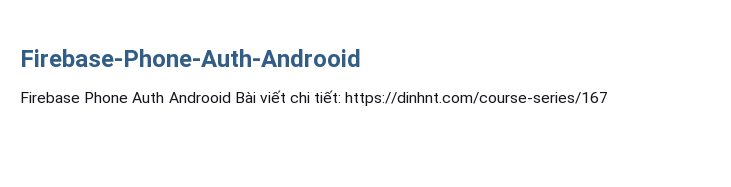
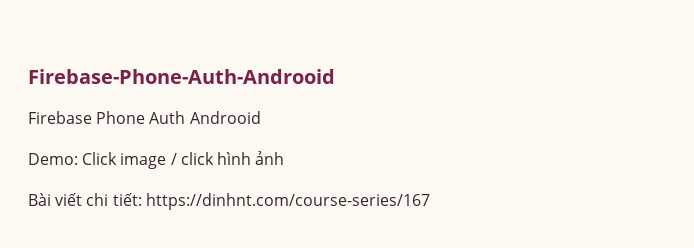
(231, 97) none -> [28,151,285,169] // Demo: Click image / click hình ảnh //

